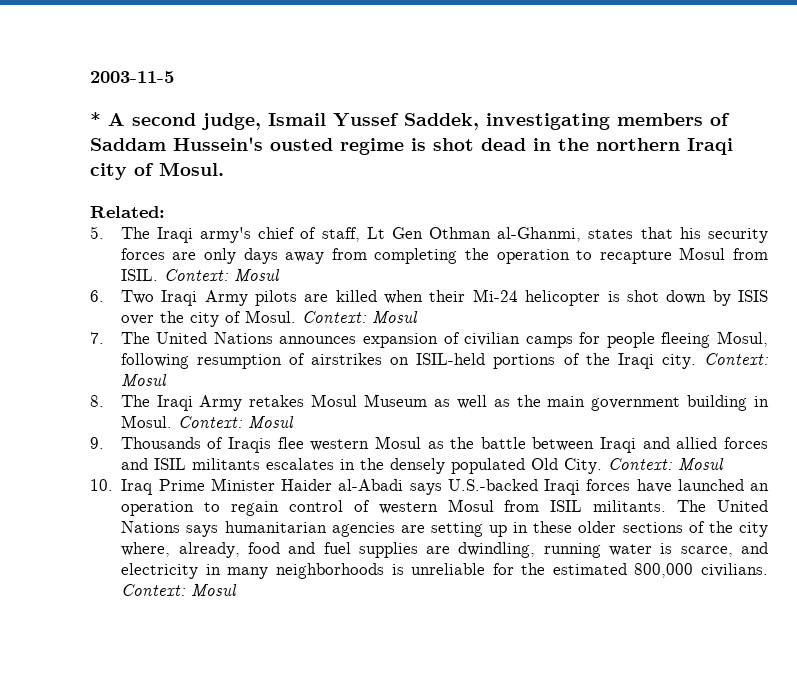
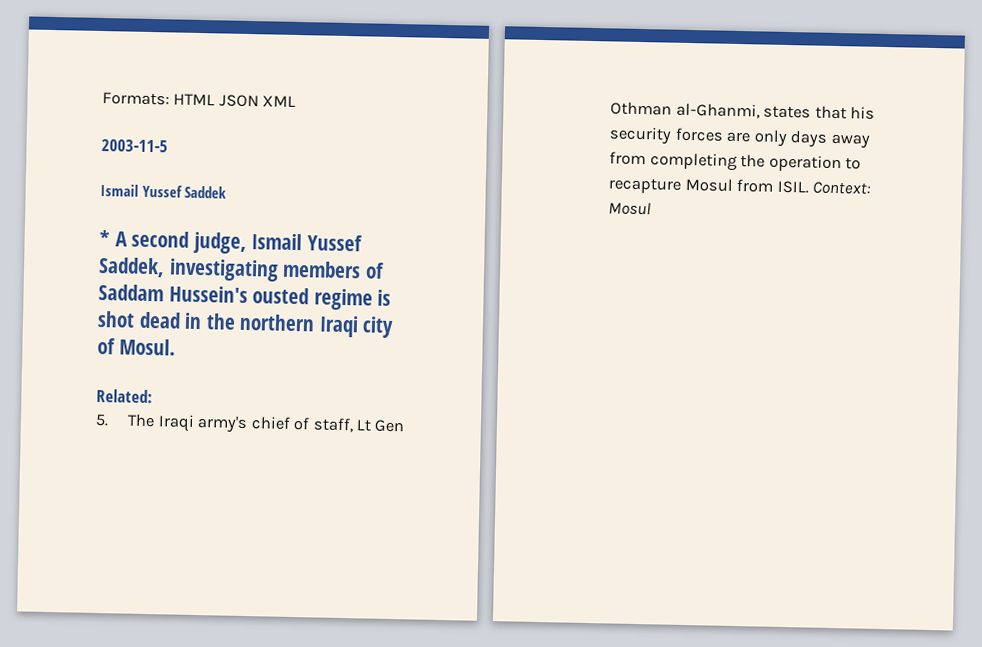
[90,71,174,83] 2003-11-5 -> [102,92,297,108] [101,139,168,153] [100,184,227,199] Formats: HTML JSON XML // 2003-11-5 // Ismail Yussef Saddek
[90,289,768,306] [120,310,418,327] [90,331,768,348] [120,353,769,369] [120,374,167,387] [90,394,769,411] [120,415,294,429] [90,436,768,453] [120,458,724,474] [90,478,769,495] [121,499,768,516] [121,521,768,537] [121,542,768,558] [121,563,768,579] [121,584,238,597] // 6. Two Iraqi Army pilots are killed when their Mi-24 helicopter is shot down by ISIS over the city of Mosul. Context: Mosul // 7. The United Nations announces expansion of civilian camps for people fleeing Mosul, following resumption of airstrikes on ISIL-held portions of the Iraqi city. Context: Mosul // 8. The Iraqi Army retakes Mosul Museum as well as the main government building in Mosul. Context: Mosul // 9. Thousands of Iraqis flee western Mosul as the battle between Iraqi and allied forces and ISIL militants escalates in the densely populated Old City. Context: Mosul // 10. Iraq Prime Minister Haider al-Abadi says U.S.-backed Iraqi forces have launched an operation to regain control of western Mosul from ISIL militants. The United Nations says humanitarian agencies are setting up in these older sections of the city where, already, food and fuel supplies are dwindling, running water is scarce, and electricity in many neighborhoods is unreliable for the estimated 800,000 civilians. Context: Mosul -> (652, 208) none

